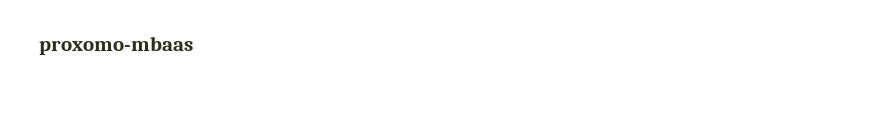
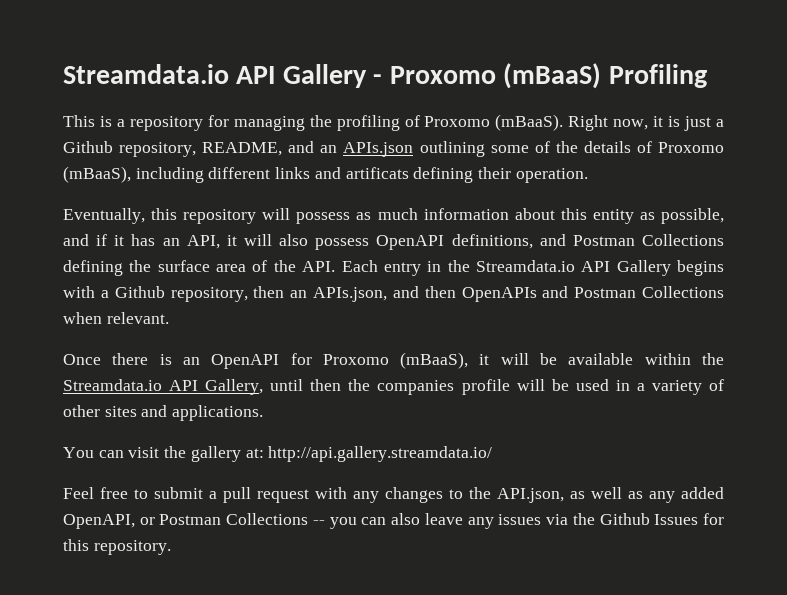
[39,36,193,55] proxomo-mbaas -> [63,63,707,89] [63,114,724,131] [63,141,725,157] [63,166,588,183] [63,208,725,224] [63,234,724,250] [63,260,724,276] [63,286,724,302] [63,312,169,324] [63,352,724,369] [63,379,724,395] [63,405,264,421] [63,446,493,462] [63,487,724,503] [63,513,725,529] [63,539,171,555] Streamdata.io API Gallery - Proxomo (mBaaS) Profiling // This is a repository for managing the profiling of Proxomo (mBaaS). Right now, it is just a Github repository, README, and an APIs.json outlining some of the details of Proxomo (mBaaS), including different links and artificats defining their operation. // Eventually, this repository will possess as much information about this entity as possible, and if it has an API, it will also possess OpenAPI definitions, and Postman Collections defining the surface area of the API. Each entry in the Streamdata.io API Gallery begins with a Github repository, then an APIs.json, and then OpenAPIs and Postman Collections when relevant. // Once there is an OpenAPI for Proxomo (mBaaS), it will be available within the Streamdata.io API Gallery, until then the companies profile will be used in a variety of other sites and applications. // You can visit the gallery at: http://api.gallery.streamdata.io/ // Feel free to submit a pull request with any changes to the API.json, as well as any added OpenAPI, or Postman Collections -- you can also leave any issues via the Github Issues for this repository.

